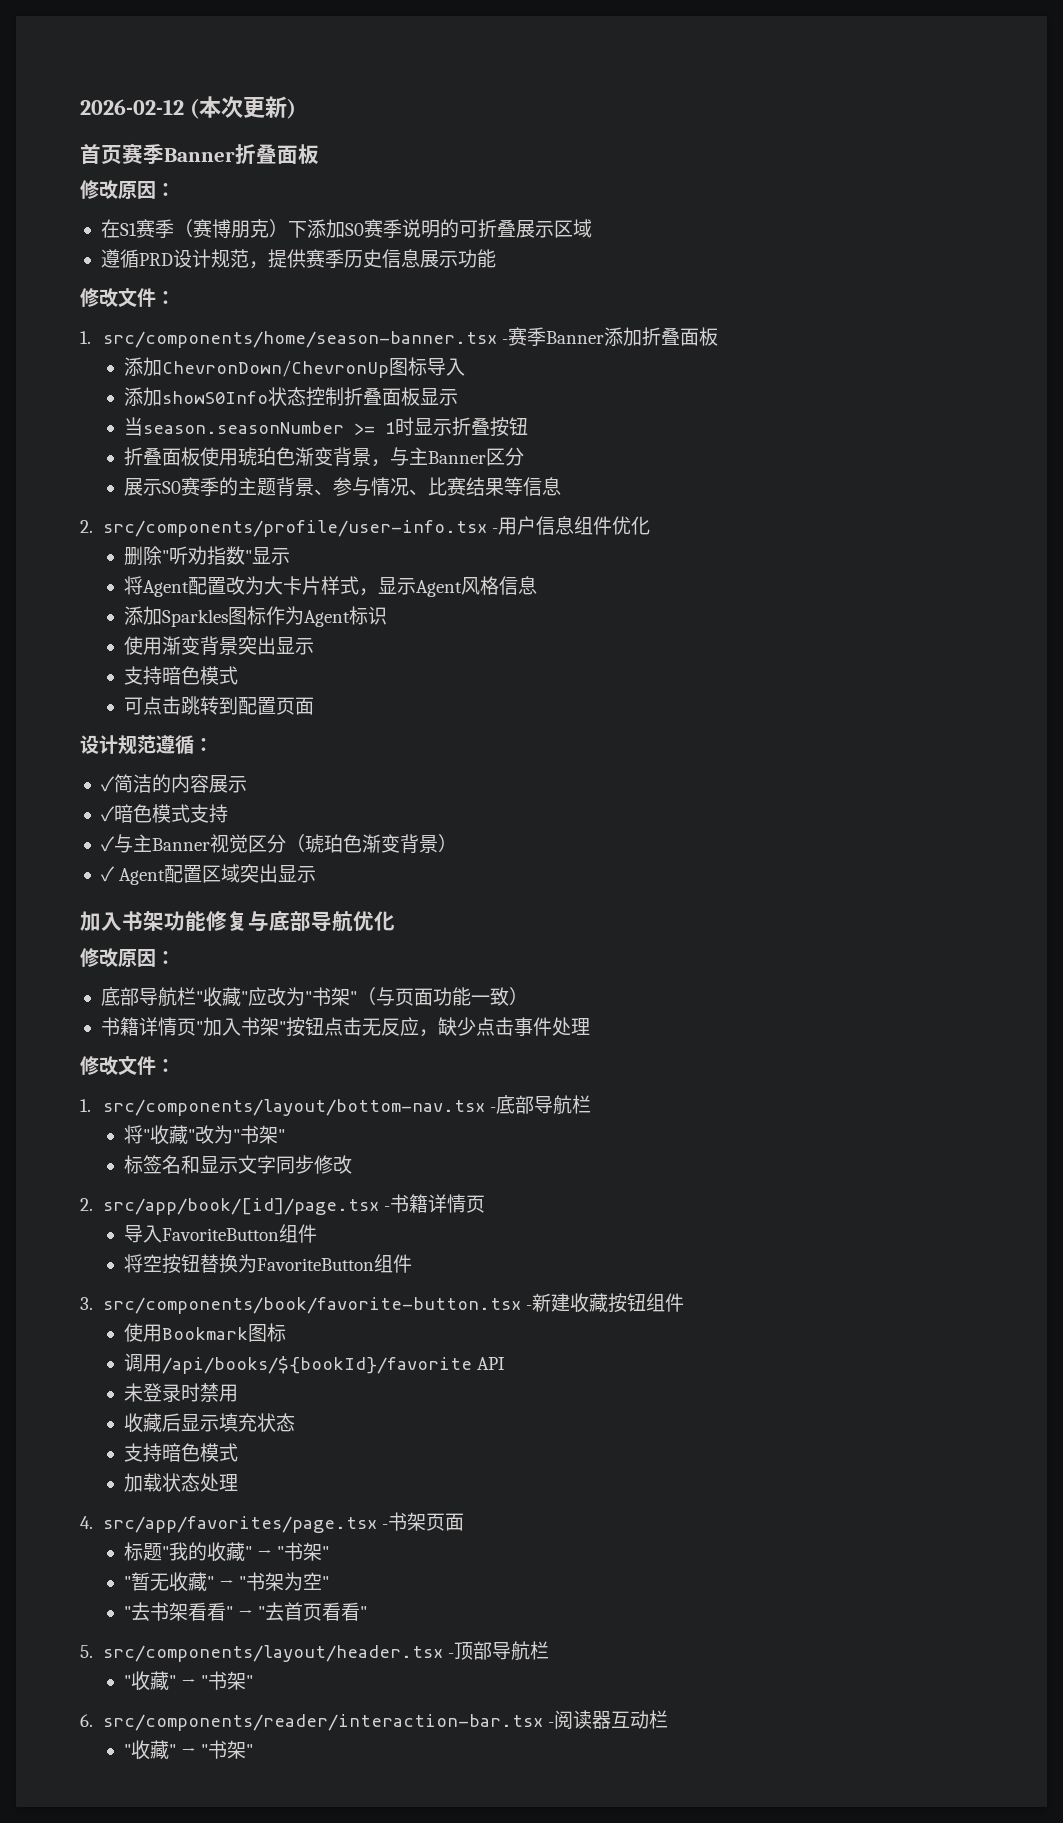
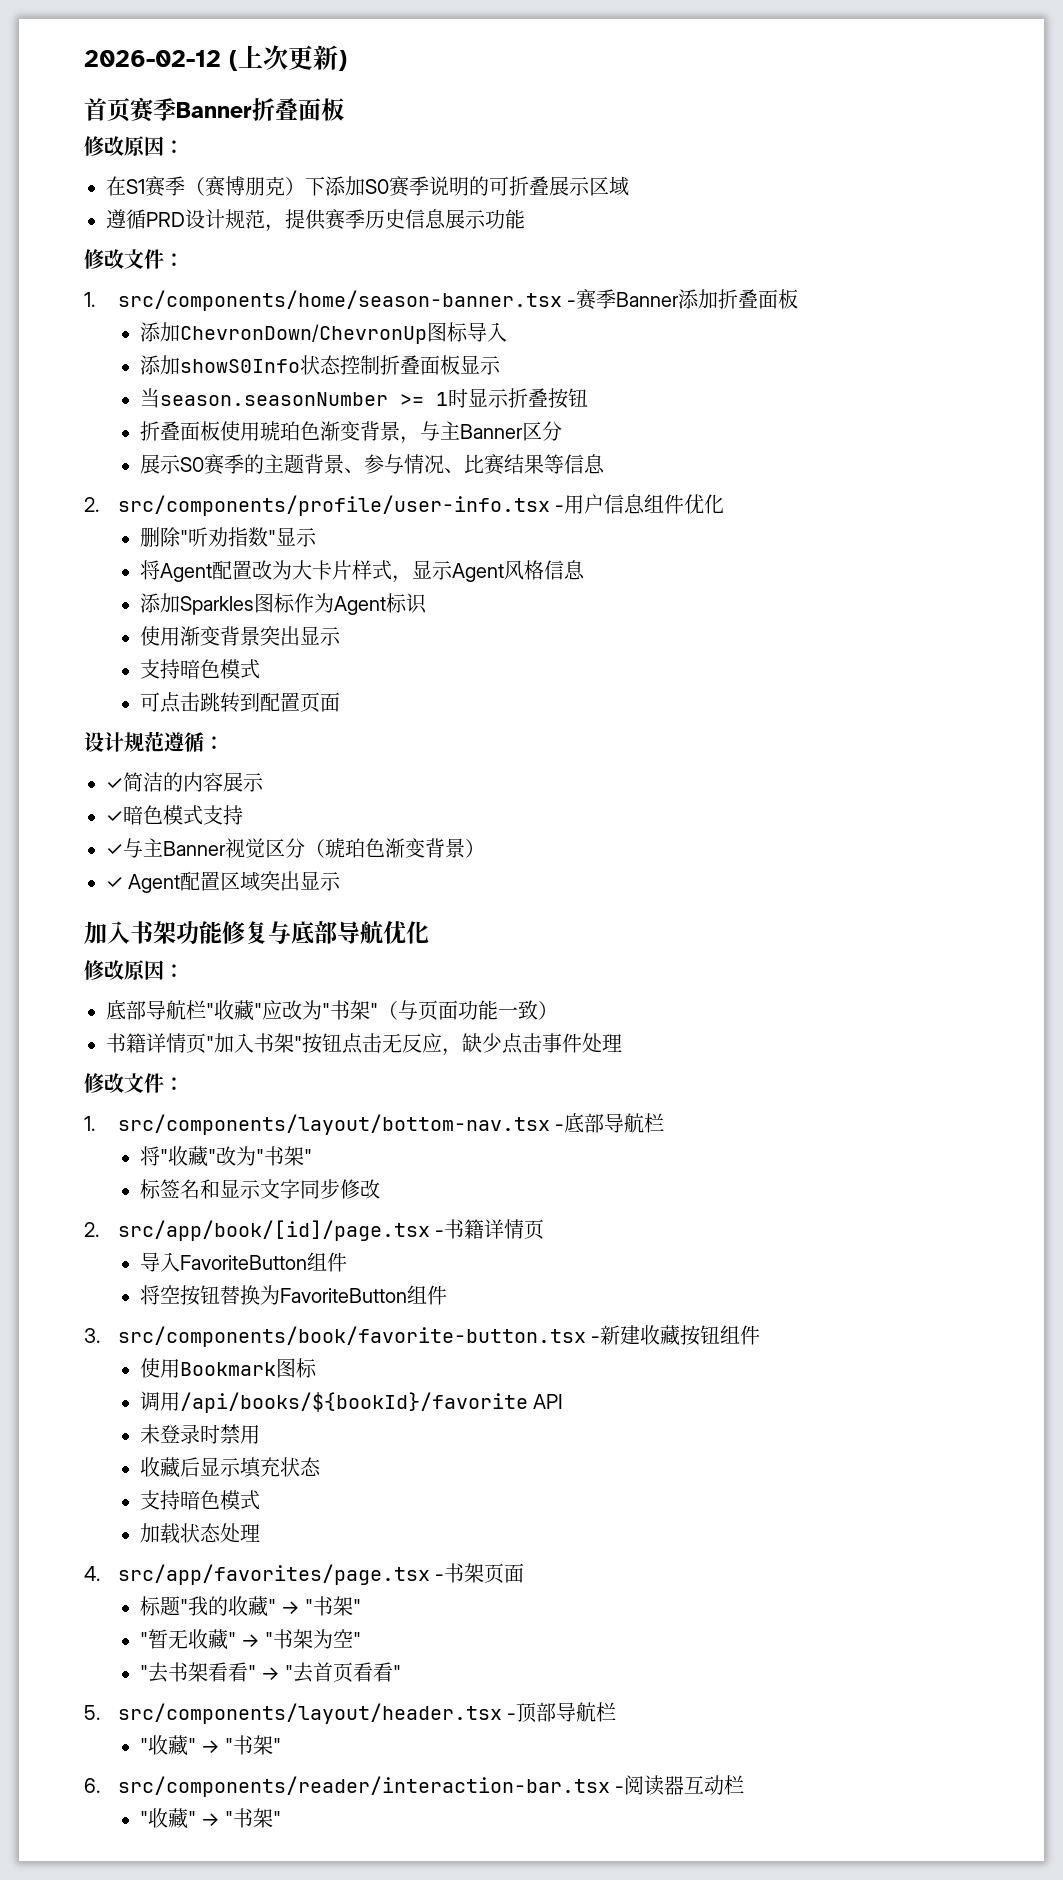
[198,96,221,118] 本 -> [238,45,263,68] 上

